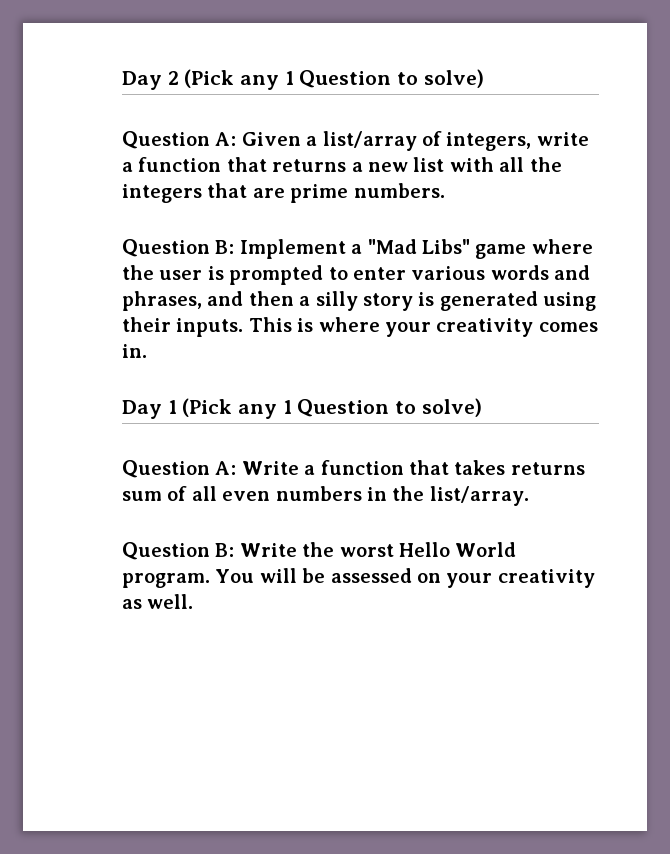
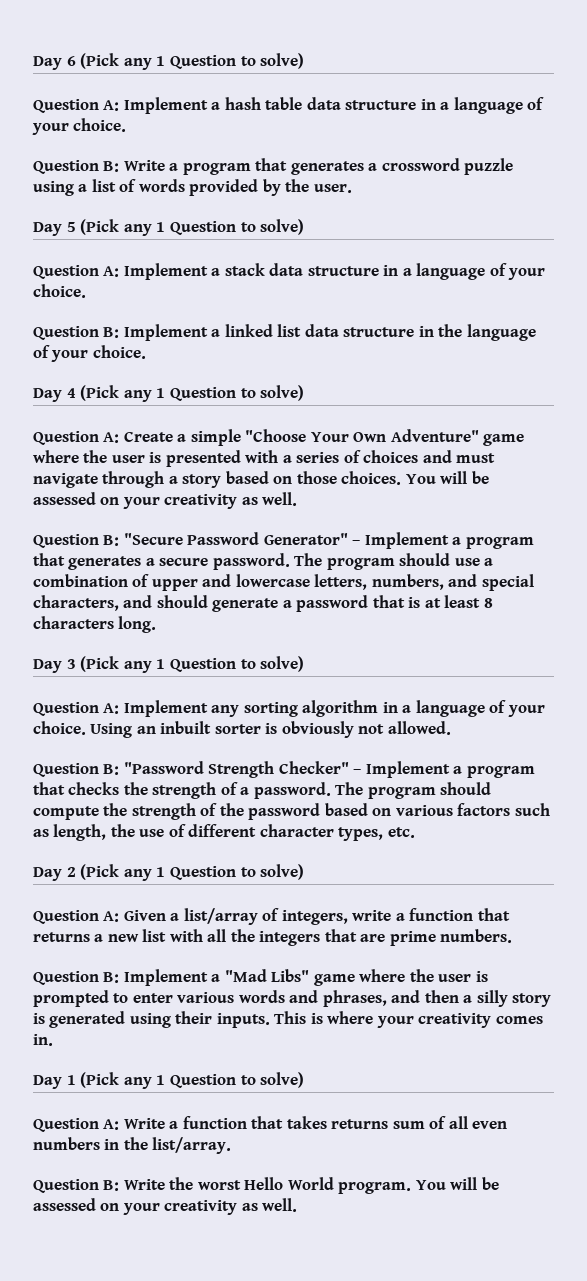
[122,71,162,90] Day -> [33,53,305,70] [33,97,545,114] [32,118,127,135] [33,158,514,175] [33,179,352,196] [33,219,305,236] [33,263,546,280] [33,284,86,298] [33,324,536,341] [33,345,146,362] [33,385,305,402] [33,429,525,446] [33,450,496,467] [33,471,489,488] [33,492,298,509] [33,532,534,549] [33,553,494,570] [33,574,534,591] [33,595,493,612] [33,616,157,633] [33,656,305,673] [33,700,545,717] [33,721,451,738] [33,761,535,778] [33,782,492,799] [33,803,550,820] [33,824,415,841] [33,867,62,881] Day 6 (Pick any 1 Question to solve) // Question A: Implement a hash table data structure in a language of your choice. // Question B: Write a program that generates a crossword puzzle using a list of words provided by the user. // Day 5 (Pick any 1 Question to solve) // Question A: Implement a stack data structure in a language of your choice. // Question B: Implement a linked list data structure in the language of your choice. // Day 4 (Pick any 1 Question to solve) // Question A: Create a simple "Choose Your Own Adventure" game where the user is presented with a series of choices and must navigate through a story based on those choices. You will be assessed on your creativity as well. // Question B: "Secure Password Generator" – Implement a program that generates a secure password. The program should use a combination of upper and lowercase letters, numbers, and special characters, and should generate a password that is at least 8 characters long. // Day 3 (Pick any 1 Question to solve) // Question A: Implement any sorting algorithm in a language of your choice. Using an inbuilt sorter is obviously not allowed. // Question B: "Password Strength Checker" – Implement a program that checks the strength of a password. The program should compute the strength of the password based on various factors such as length, the use of different character types, etc. // Day

